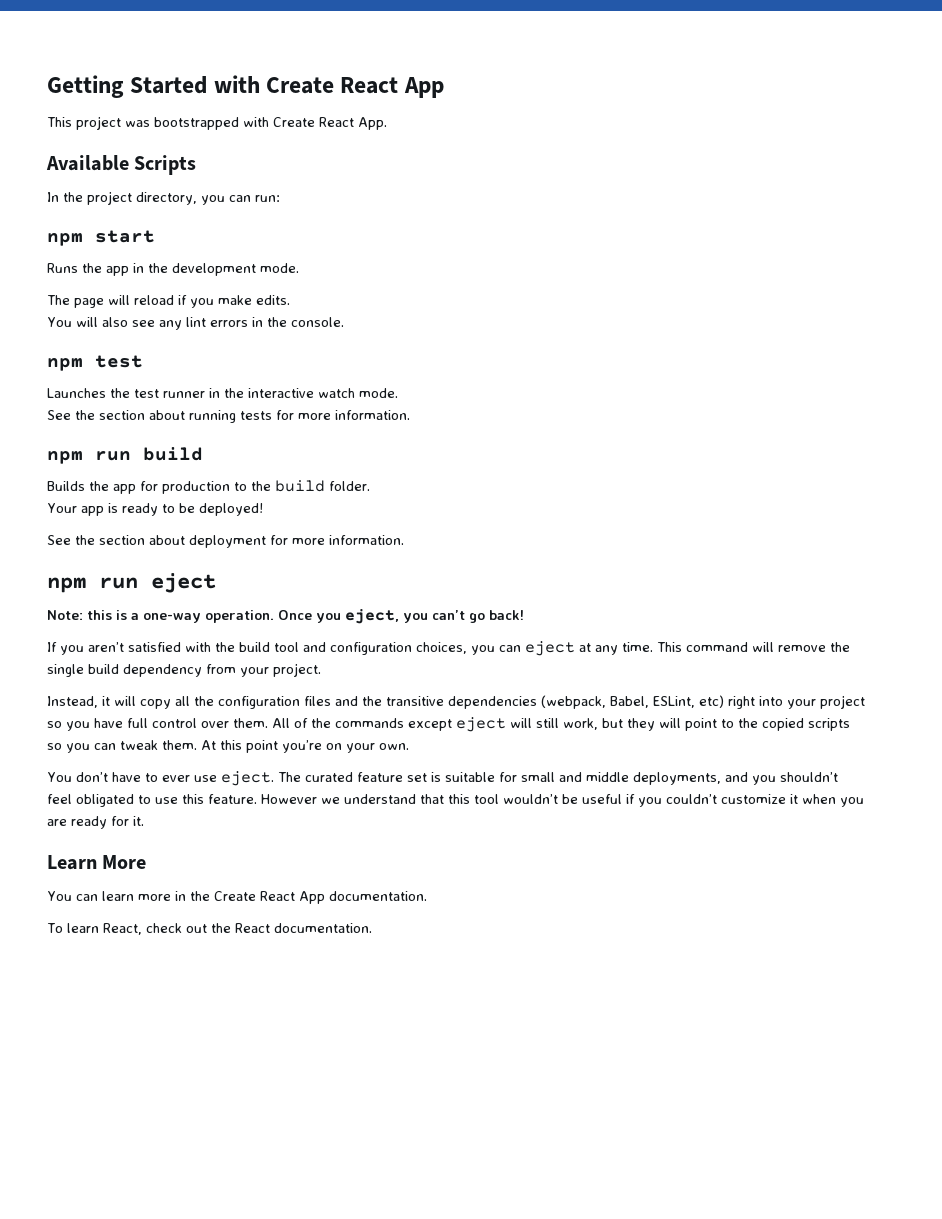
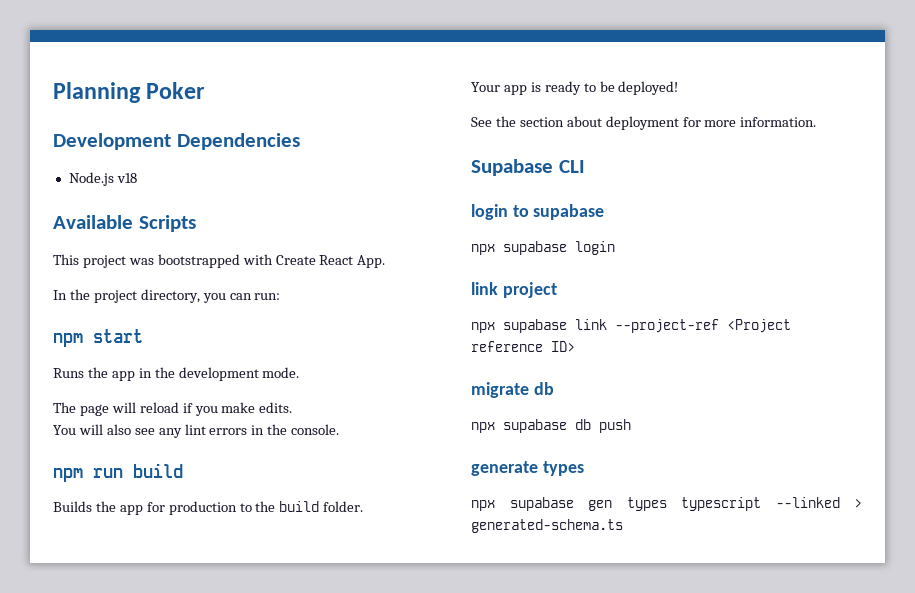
[47,75,444,98] Getting Started with Create React App -> [53,82,206,103] [53,133,300,150] [68,172,137,186] [53,215,196,232] Planning Poker // Development Dependencies // Node.js v18 // Available Scripts
[46,155,197,175] // Available Scripts -> (386, 261) none
[47,355,143,371] [47,388,398,398] [47,410,410,423] // npm test // Launches the test runner in the interactive watch mode. // See the section about running tests for more information. -> (340, 429) none
[47,573,216,593] [47,609,524,624] [47,641,850,656] [47,663,321,677] [47,695,865,709] [47,717,850,732] [47,740,409,753] [47,771,838,786] [47,794,864,807] [47,816,144,829] [47,855,147,870] [47,891,427,904] [47,923,372,935] npm run eject // Note: this is a one-way operation. Once you eject, you can’t go back! // If you aren’t satisfied with the build tool and configuration choices, you can eject at any time. This command will remove the single build dependency from your project. // Instead, it will copy all the configuration files and the transitive dependencies (webpack, Babel, ESLint, etc) right into your project so you have full control over them. All of the commands except eject will still work, but they will point to the copied scripts so you can tweak them. At this point you’re on your own. // You don’t have to ever use eject. The curated feature set is suitable for small and middle deployments, and you shouldn’t feel obligated to use this feature. However we understand that this tool wouldn’t be useful if you couldn’t customize it when you are ready for it. // Learn More // You can learn more in the Create React App documentation. // To learn React, check out the React documentation. -> [471,159,585,176] [471,204,605,220] [471,241,615,255] [471,282,557,298] [471,319,791,333] [471,341,575,352] [471,382,554,398] [471,419,631,433] [471,461,584,476] [471,497,862,511] [471,519,623,533] Supabase CLI // login to supabase // npx supabase login // link project // npx supabase link --project-ref <Project reference ID> // migrate db // npx supabase db push // generate types // npx supabase gen types typescript --linked > generated-schema.ts

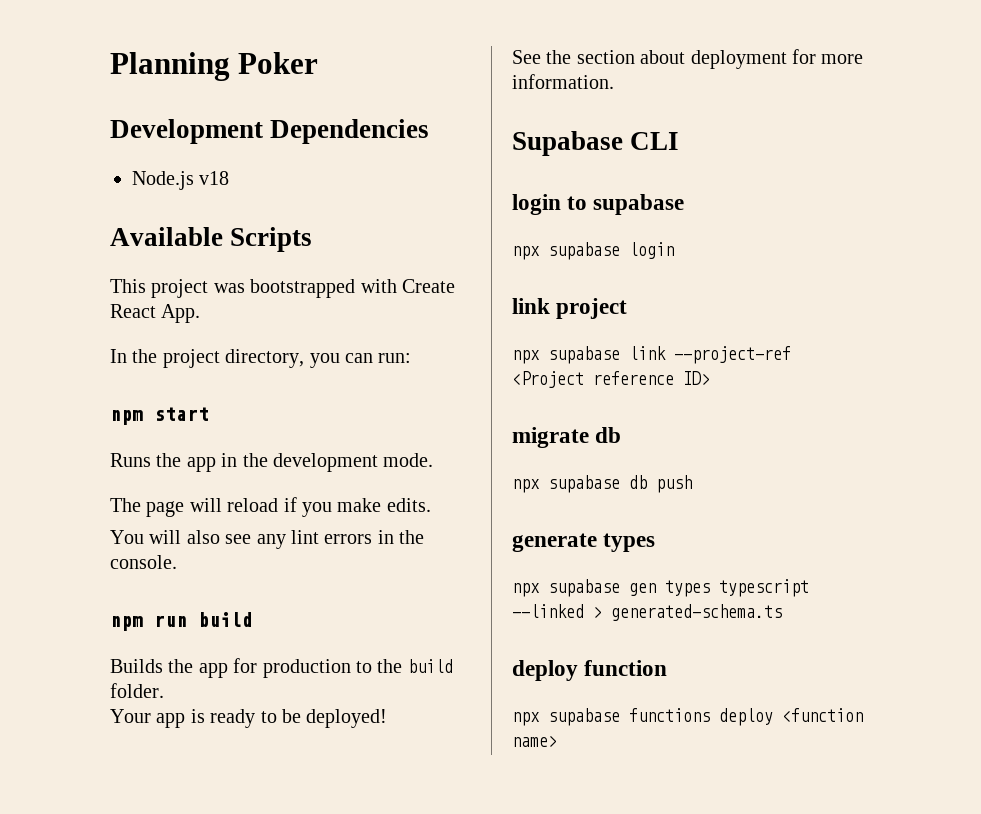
(623, 526) none -> [512,660,668,681] [512,708,863,726] [512,735,557,747] // deploy function // npx supabase functions deploy <function name>

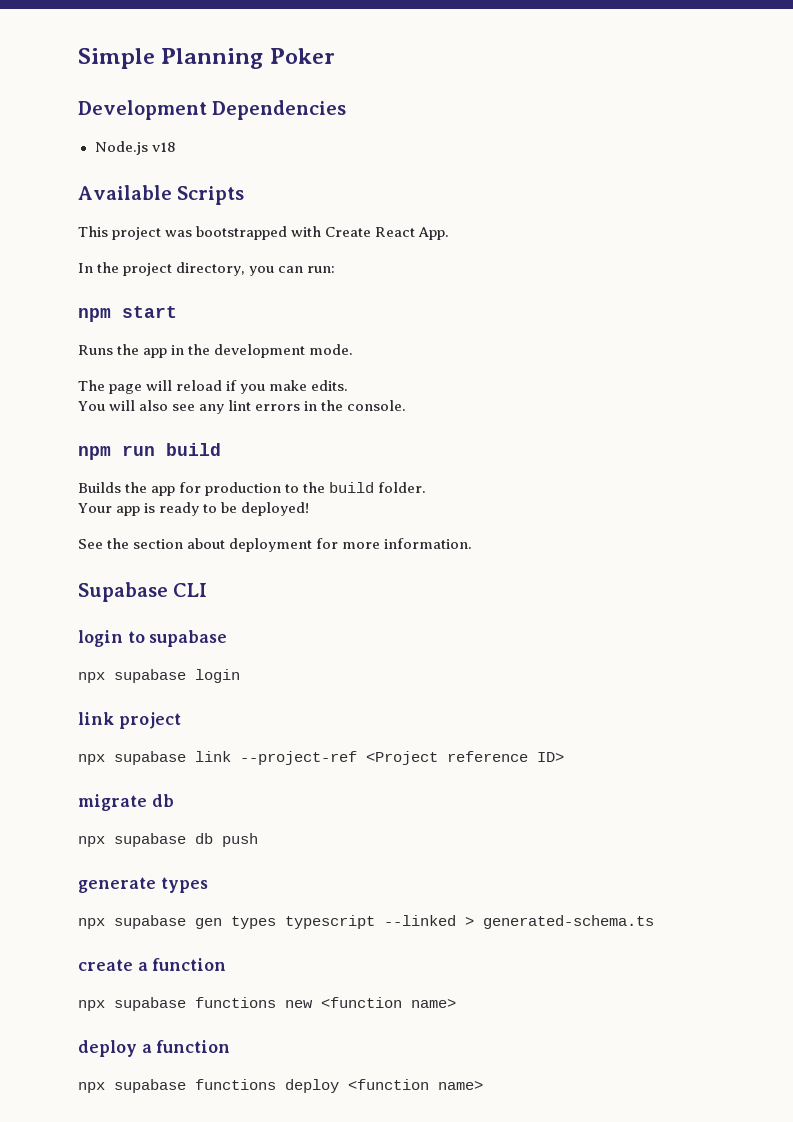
(110, 66) none -> [78,48,155,69] Simple
[512,660,578,681] // deploy -> [78,958,227,971] [78,997,456,1011] [78,1040,152,1057] // create a function // npx supabase functions new <function name> // deploy a

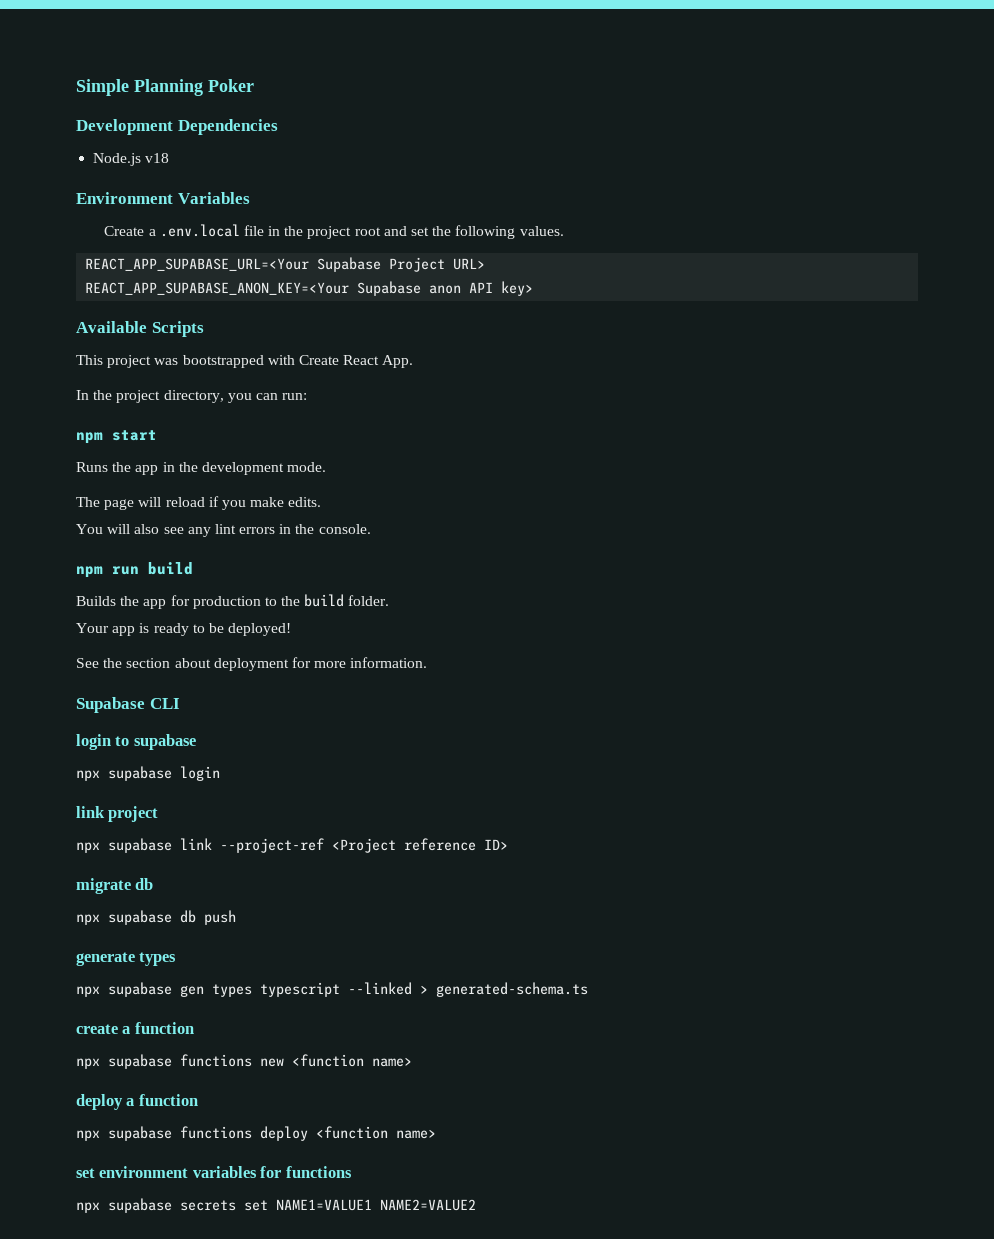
(176, 147) none -> [76,192,250,204] [104,224,564,239] [85,257,486,272] [85,281,534,296] // Environment Variables // Create a .env.local file in the project root and set the following values. // REACT_APP_SUPABASE_URL=<Your Supabase Project URL> // REACT_APP_SUPABASE_ANON_KEY=<Your Supabase anon API key>
(483, 1085) none -> [76,1166,352,1178] [76,1198,476,1213] // set environment variables for functions // npx supabase secrets set NAME1=VALUE1 NAME2=VALUE2

